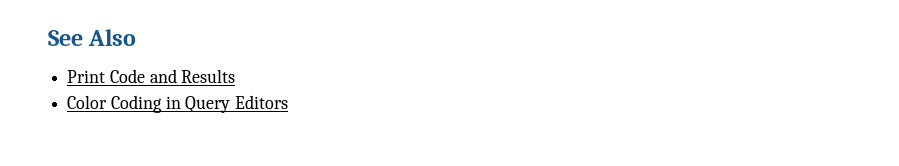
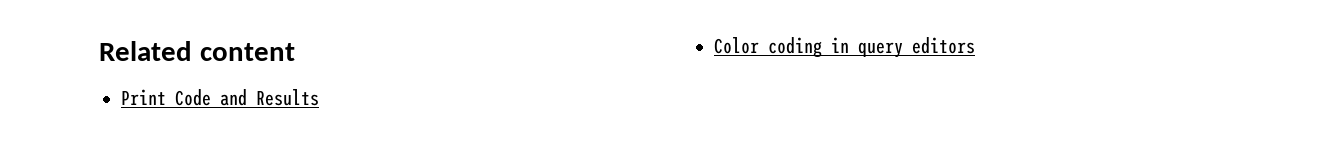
[48,29,137,46] See Also -> [99,41,295,61] Related content
[110,95,289,113] Coding in Query Editors -> [768,37,975,58] coding in query editors

